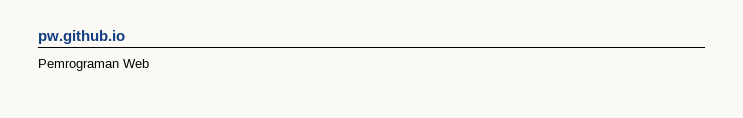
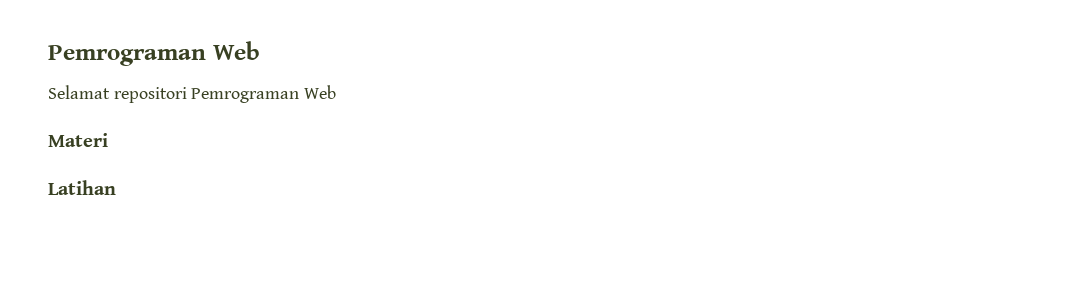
[38,30,125,44] [38,59,149,71] pw.github.io // Pemrograman Web -> [48,41,260,66] [48,85,337,103] [48,133,108,147] [48,180,116,195] Pemrograman Web // Selamat repositori Pemrograman Web // Materi // Latihan

